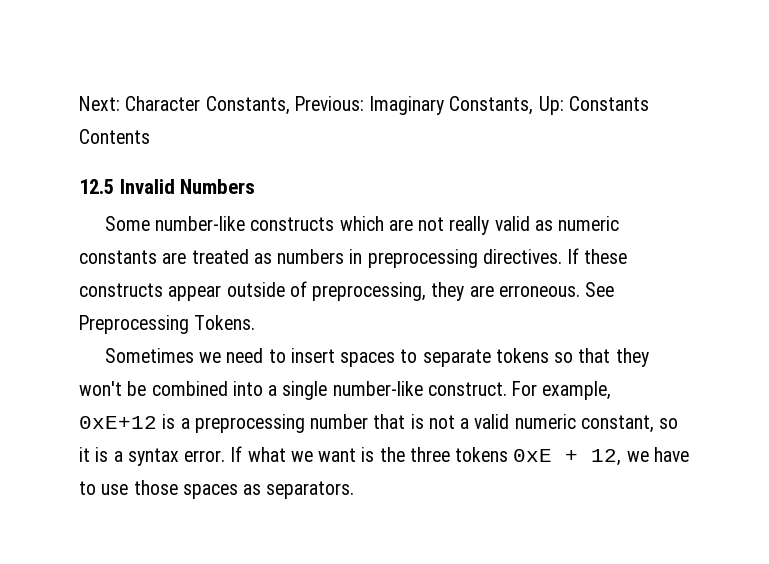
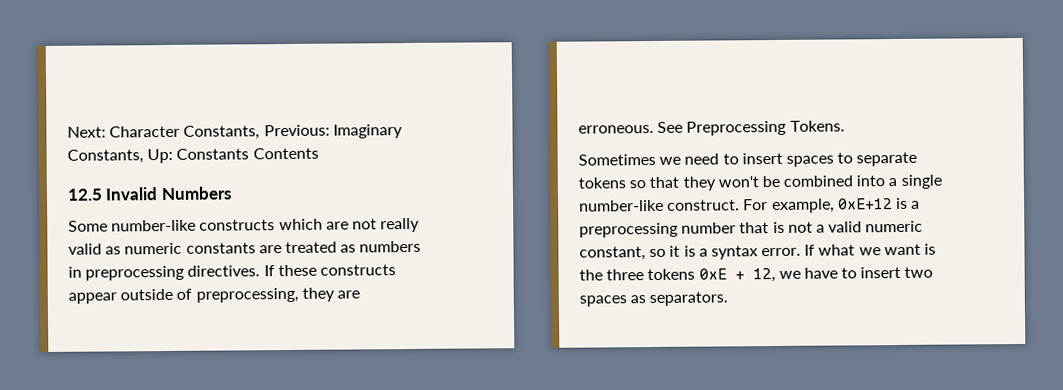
[101,480,178,495] use those -> [860,266,934,279] insert two

